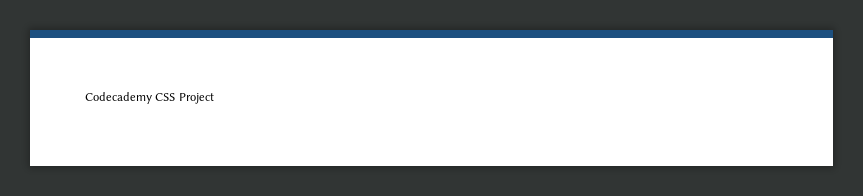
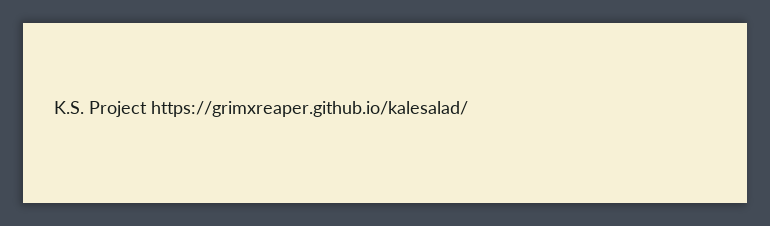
[85,92,214,104] Codecademy CSS Project -> [54,101,468,117] K.S. Project https://grimxreaper.github.io/kalesalad/

